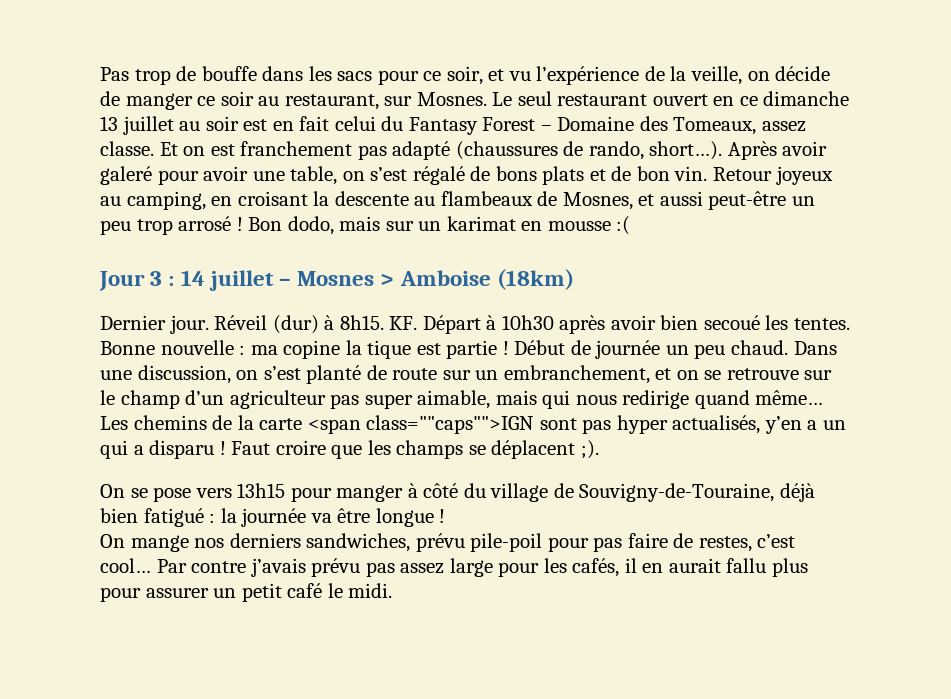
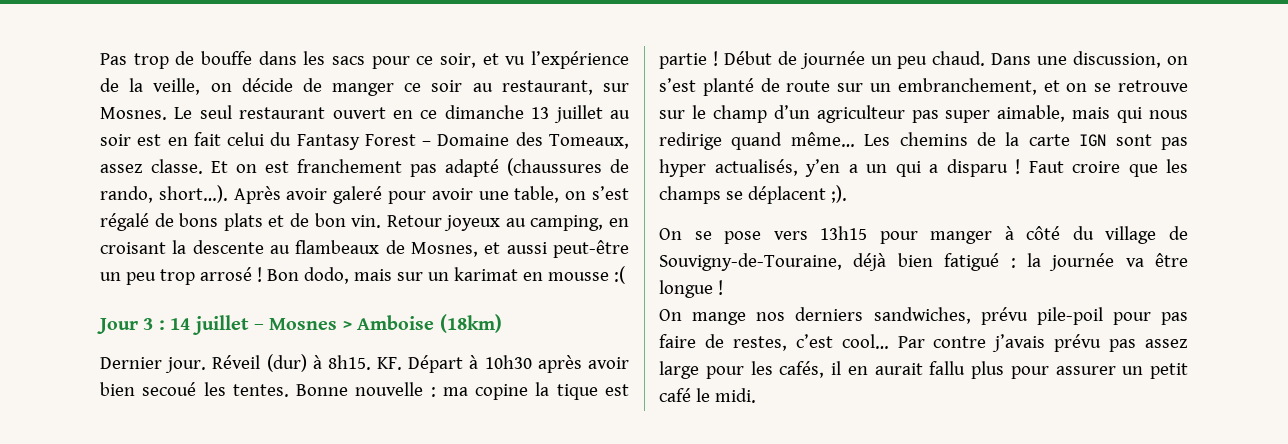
[307,415,535,434] <span class=""caps"">IGN -> [1079,134,1107,147] IGN

